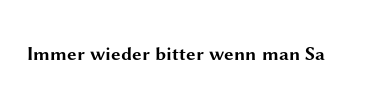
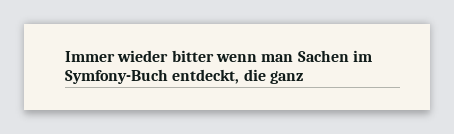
[304,47,325,60] Sa -> [297,50,372,62] [65,69,303,84] Sachen im Symfony-Buch entdeckt, die ganz

